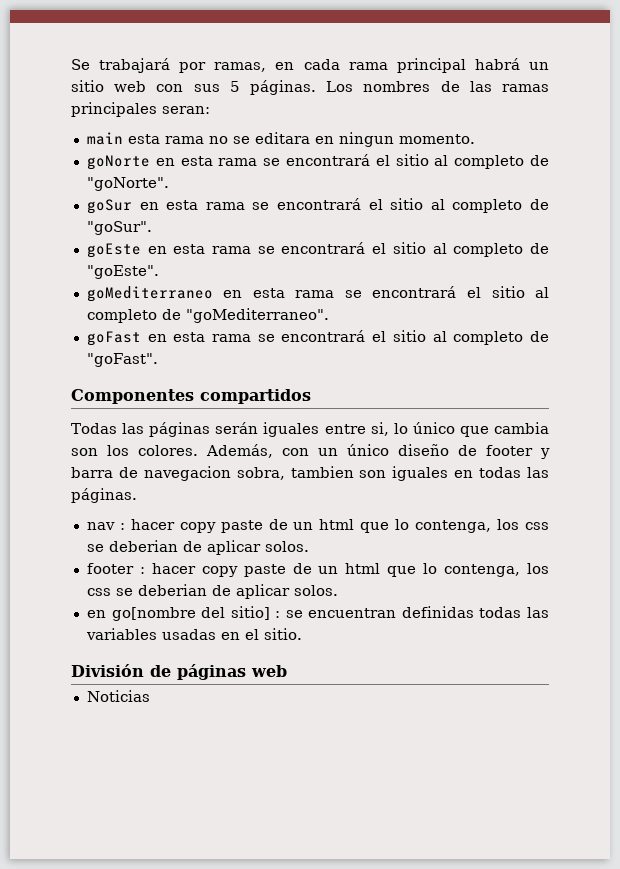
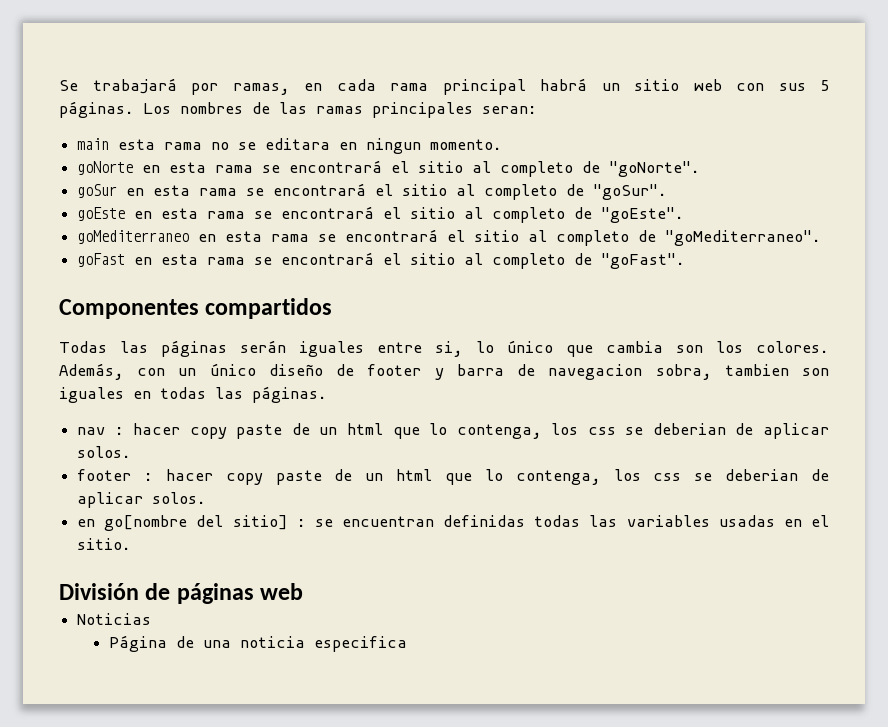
(150, 696) none -> [108,635,407,652] // Página de una noticia especifica

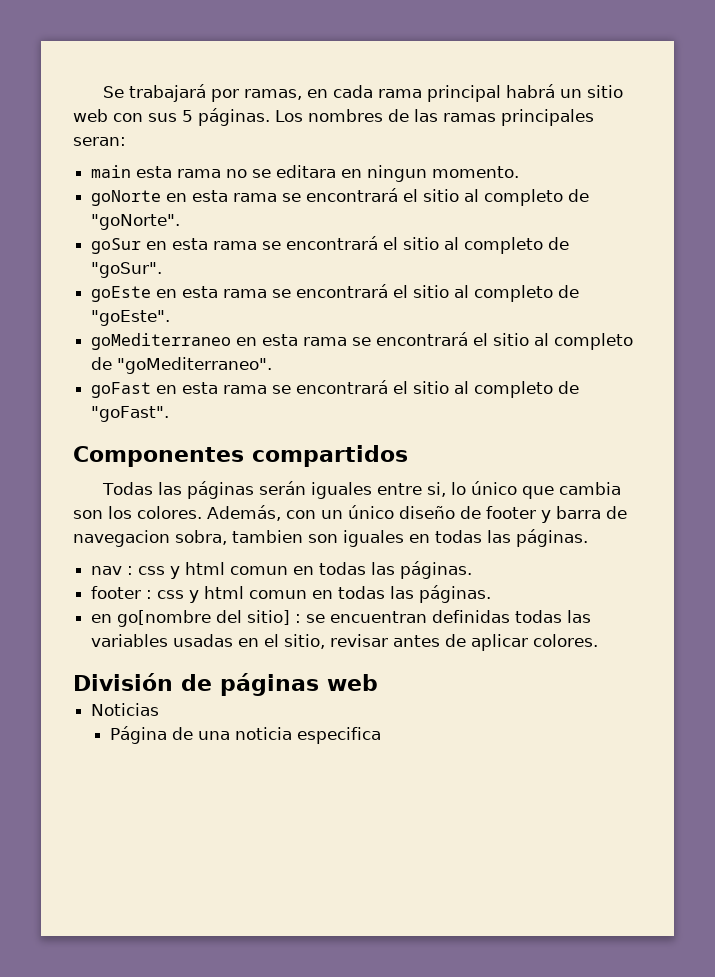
[133,423,830,439] [77,446,132,458] [77,469,830,485] [77,492,207,508] hacer copy paste de un html que lo contenga, los css se deberian de aplicar solos. // footer : hacer copy paste de un html que lo contenga, los css se deberian de aplicar solos. -> [138,561,473,579] [91,585,492,603] css y html comun en todas las páginas. // footer : css y html comun en todas las páginas.
[77,538,132,550] sitio. -> [284,634,599,651] sitio, revisar antes de aplicar colores.

